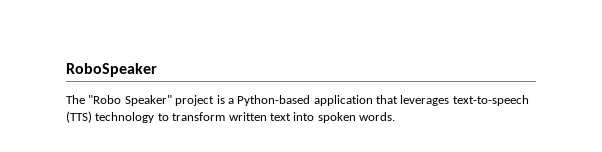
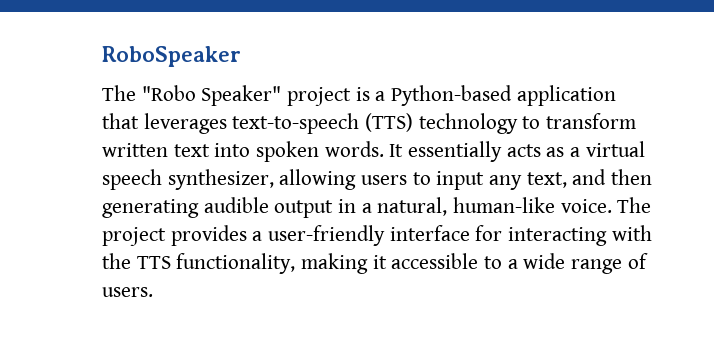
(395, 116) none -> [389,141,645,162] [102,169,653,190] [102,197,652,218] [102,225,652,246] [102,253,648,274] [102,287,153,297] It essentially acts as a virtual speech synthesizer, allowing users to input any text, and then generating audible output in a natural, human-like voice. The project provides a user-friendly interface for interacting with the TTS functionality, making it accessible to a wide range of users.

